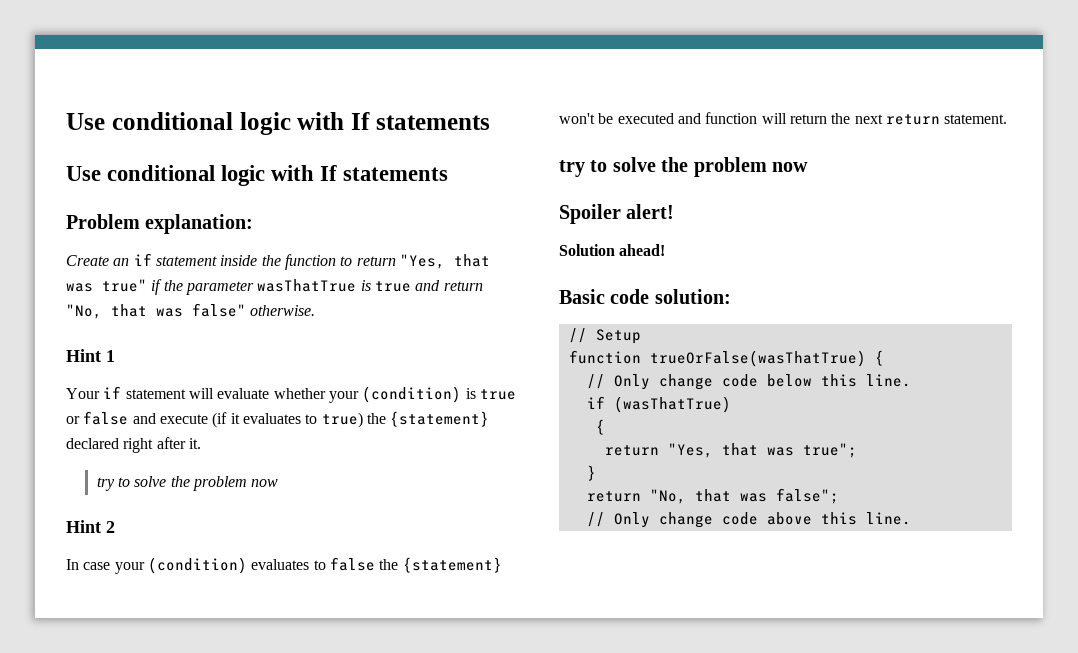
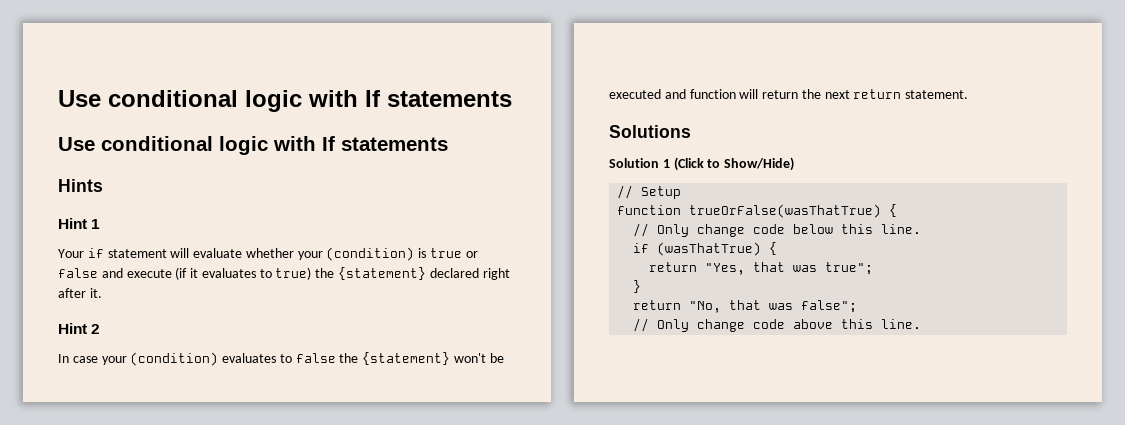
[66,214,254,234] [66,253,490,270] [66,279,483,295] [66,303,316,319] Problem explanation: // Create an if statement inside the function to return "Yes, that was true" if the parameter wasThatTrue is true and return "No, that was false" otherwise. -> [58,179,103,192] Hints
[96,476,279,491] // try to solve the problem now -> (102, 293) none
[559,157,808,177] [559,204,675,224] [559,244,666,256] [559,289,731,304] try to solve the problem now // Spoiler alert! // Solution ahead! // Basic code solution: -> [609,125,691,138] [609,157,795,171] Solutions // Solution 1 (Click to Show/Hide)
(731, 404) // -> (762, 249) none

